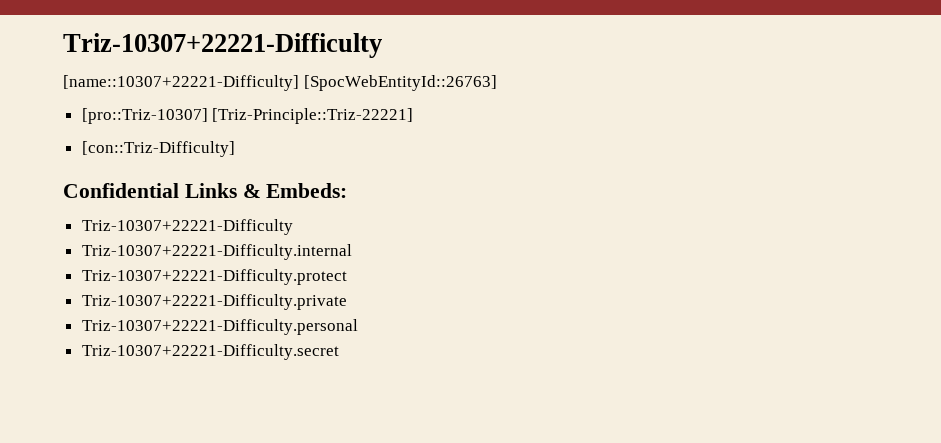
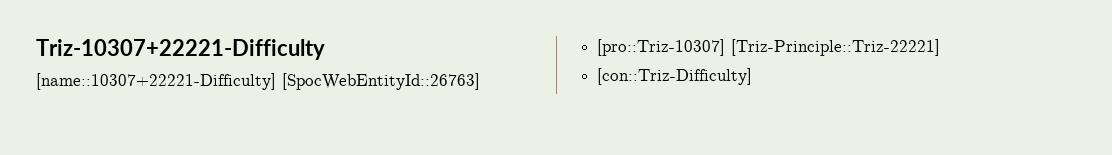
[63,183,348,198] [81,219,293,235] [81,244,352,260] [81,269,347,285] [81,294,347,310] [81,319,358,335] [81,344,339,360] // Confidential Links & Embeds: // Triz-10307+22221-Difficulty // Triz-10307+22221-Difficulty.internal // Triz-10307+22221-Difficulty.protect // Triz-10307+22221-Difficulty.private // Triz-10307+22221-Difficulty.personal // Triz-10307+22221-Difficulty.secret -> (753, 76) none

